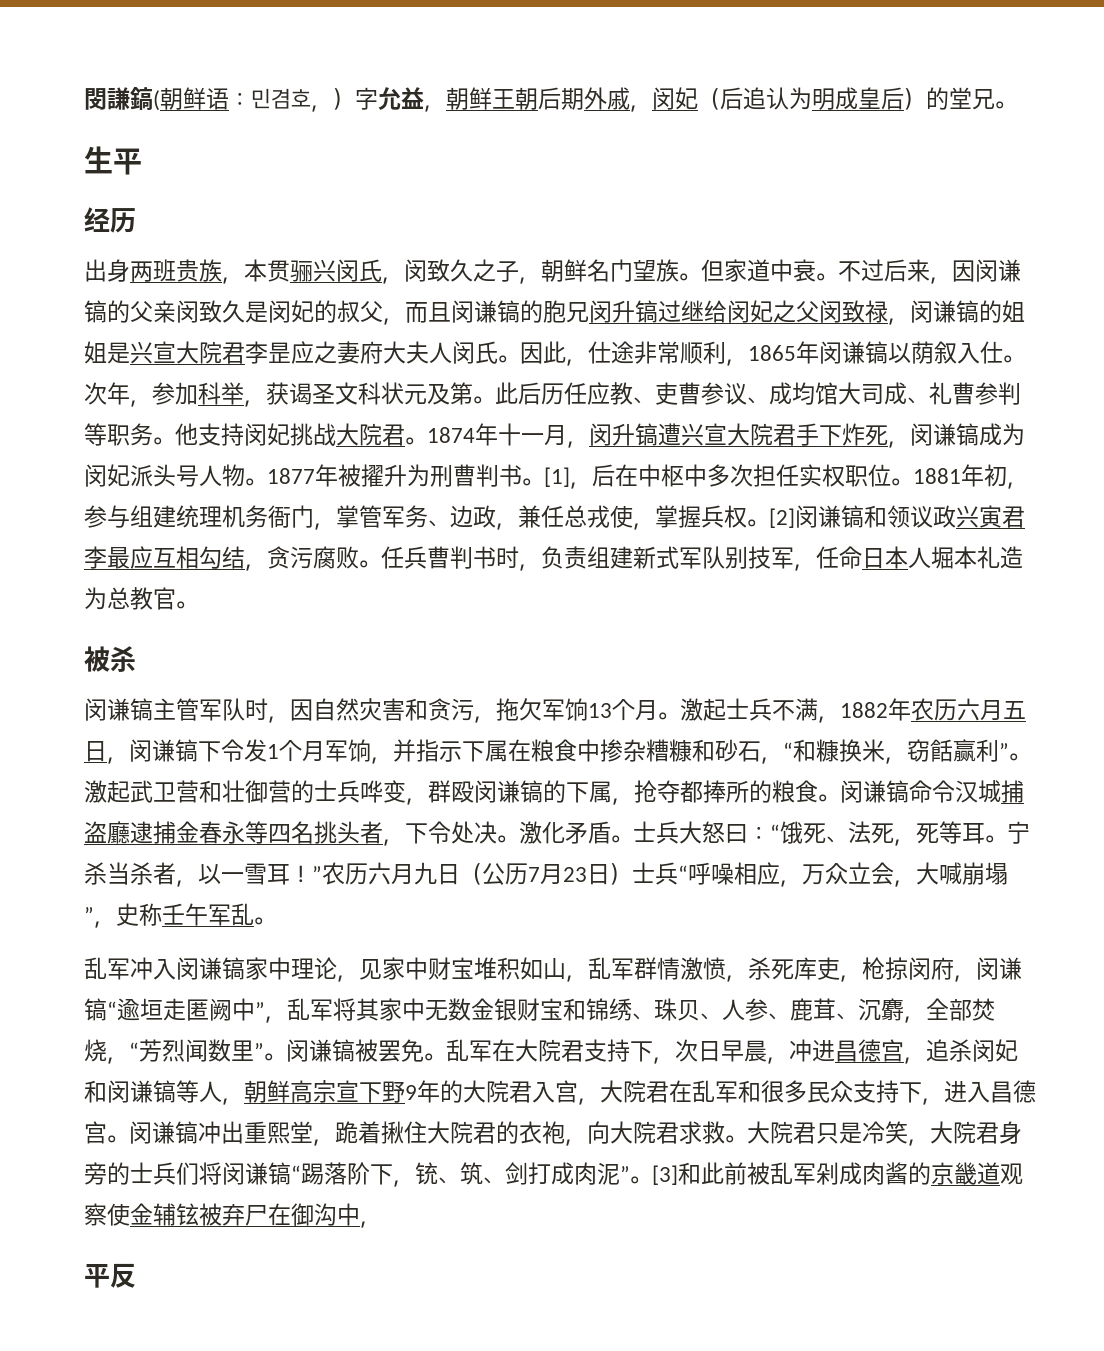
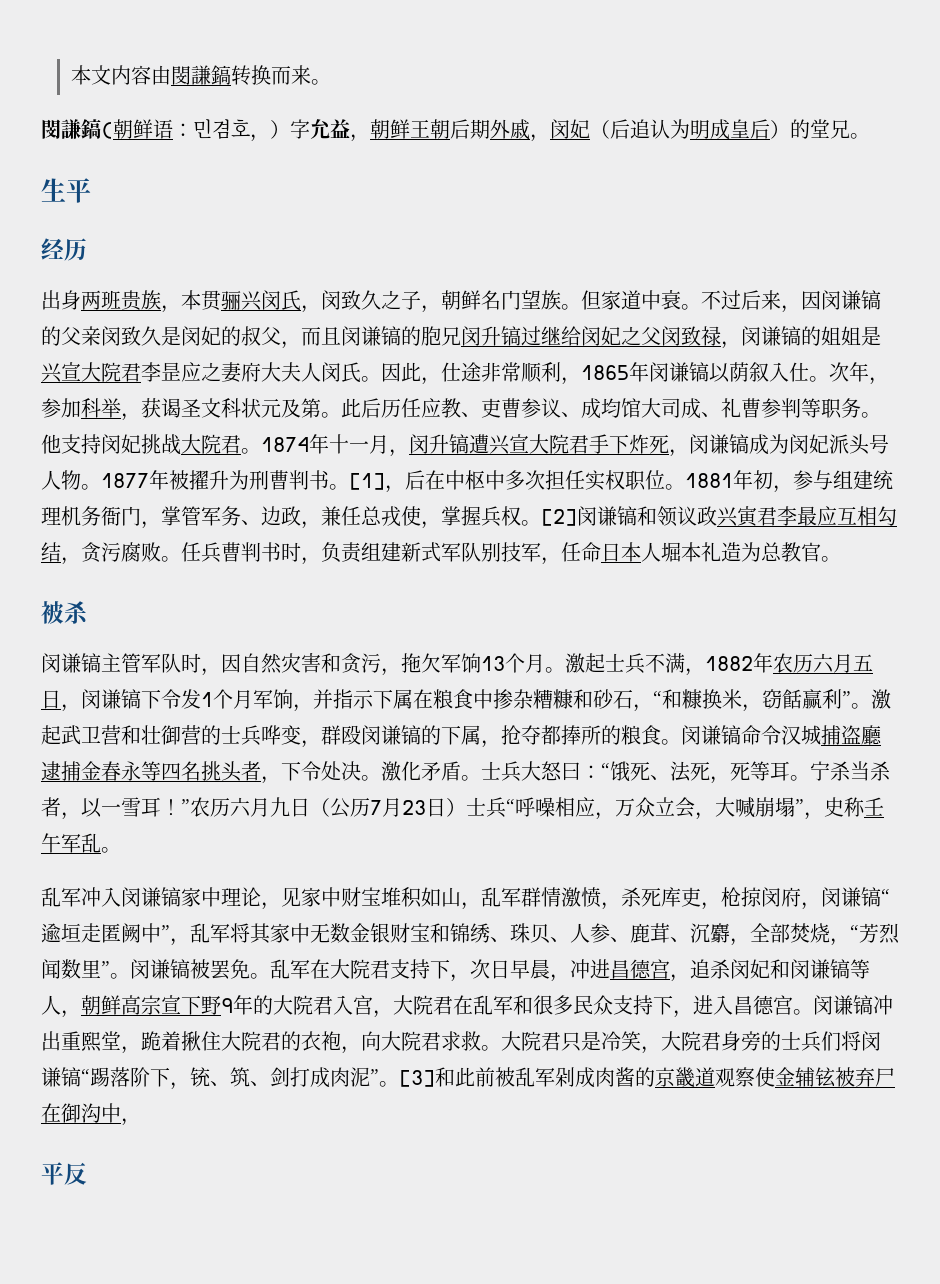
(84, 99) none -> [71,65,332,86] 本文内容由閔謙鎬转换而来。 //

